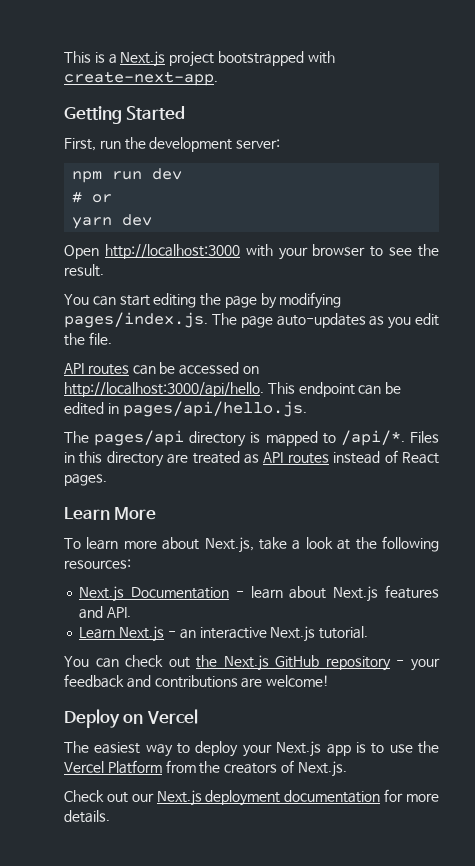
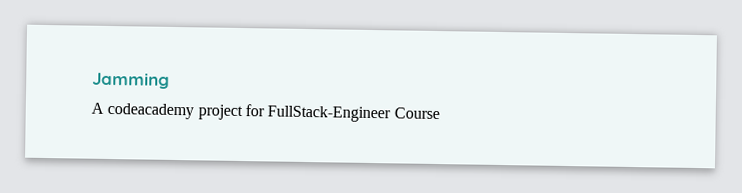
[64,51,335,67] [64,71,218,86] [64,106,186,124] [64,137,281,152] [72,168,183,183] [72,191,113,203] [72,214,153,229] [64,244,439,260] [64,264,104,277] [64,292,342,309] [64,312,439,329] [64,332,112,346] [64,362,259,375] [64,382,402,397] [64,401,307,417] [64,430,439,447] [64,450,439,467] [64,474,107,486] [64,507,157,520] [64,536,440,553] [64,559,131,569] [79,585,439,602] [79,606,132,619] [79,626,369,642] [64,655,440,671] [64,674,330,688] [64,709,198,728] [64,741,440,757] [64,760,347,777] [64,789,439,806] [64,810,110,823] This is a Next.js project bootstrapped with create-next-app. // Getting Started // First, run the development server: // npm run dev // # or // yarn dev // Open http://localhost:3000 with your browser to see the result. // You can start editing the page by modifying pages/index.js. The page auto-updates as you edit the file. // API routes can be accessed on http://localhost:3000/api/hello. This endpoint can be edited in pages/api/hello.js. // The pages/api directory is mapped to /api/*. Files in this directory are treated as API routes instead of React pages. // Learn More // To learn more about Next.js, take a look at the following resources: // Next.js Documentation - learn about Next.js features and API. // Learn Next.js - an interactive Next.js tutorial. // You can check out the Next.js GitHub repository - your feedback and contributions are welcome! // Deploy on Vercel // The easiest way to deploy your Next.js app is to use the Vercel Platform from the creators of Next.js. // Check out our Next.js deployment documentation for more details. -> [92,72,170,89] [91,102,440,123] Jamming // A codeacademy project for FullStack-Engineer Course

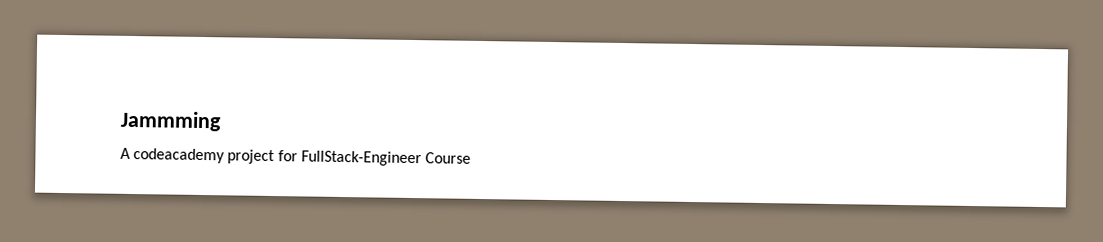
[92,72,170,89] Jamming -> [120,110,222,132] Jammming

